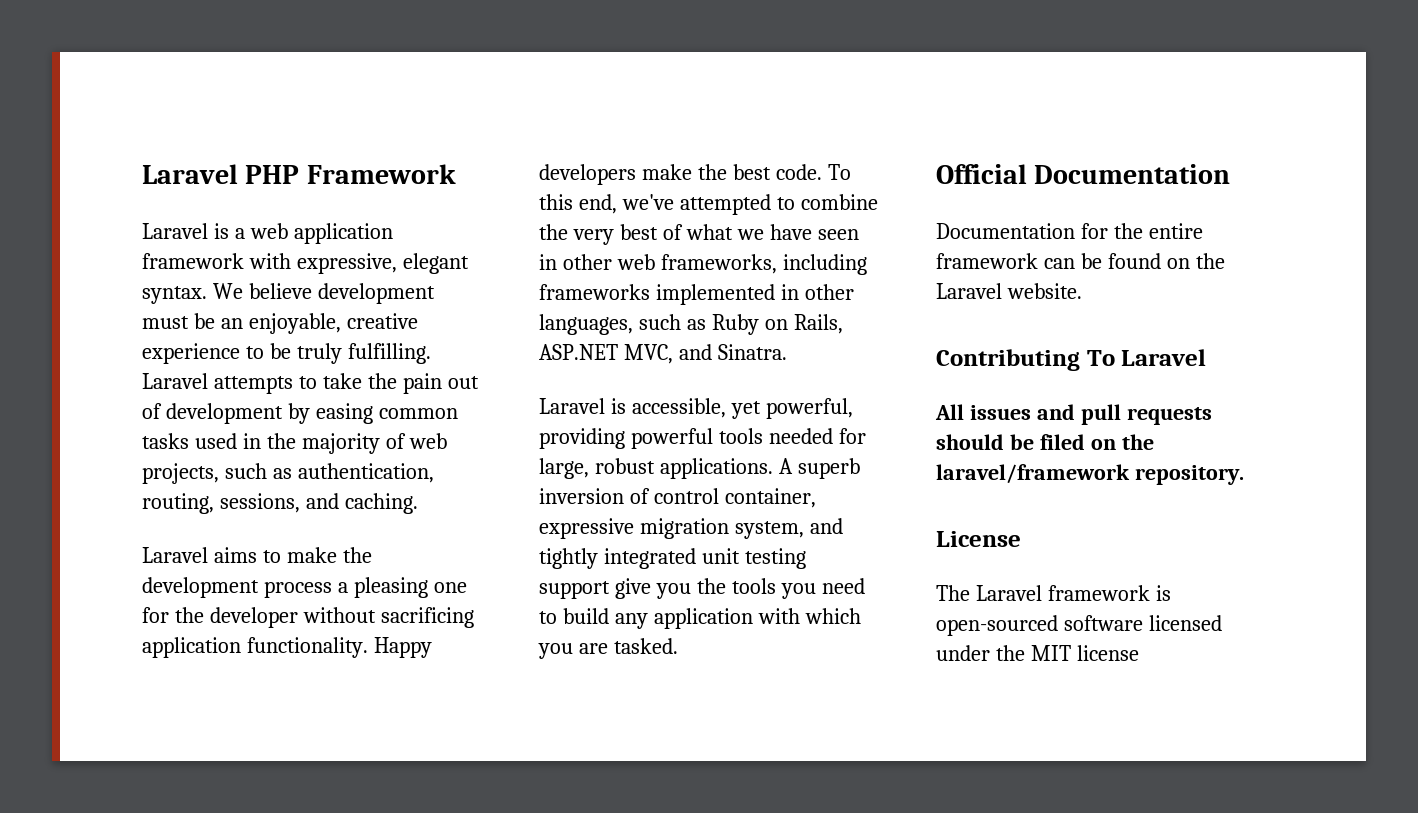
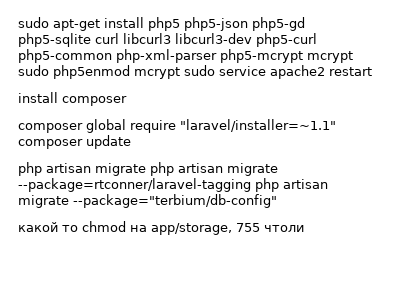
[142,164,456,184] [142,223,393,244] [142,253,469,274] [142,283,435,304] [142,313,418,334] [142,343,431,364] [142,373,479,394] [142,403,458,424] [142,433,447,454] [142,463,434,484] [142,493,418,514] [142,547,372,563] [142,577,467,598] [142,607,474,628] [142,637,432,658] [539,164,851,185] [539,194,878,215] [539,224,859,245] [539,254,867,275] [539,284,854,305] [539,314,843,335] [539,344,787,364] [539,398,853,419] [539,428,866,449] [539,458,860,479] [539,488,816,508] [539,518,843,539] [539,548,806,569] [539,578,865,599] [539,608,861,629] [538,638,678,659] [936,164,1231,184] [936,223,1203,239] [936,253,1225,269] [936,283,1082,299] [936,349,1207,371] [935,404,1212,425] [936,434,1154,450] [936,464,1244,485] [936,531,1021,547] [936,585,1171,601] [936,615,1222,636] [936,645,1139,661] Laravel PHP Framework // Laravel is a web application framework with expressive, elegant syntax. We believe development must be an enjoyable, creative experience to be truly fulfilling. Laravel attempts to take the pain out of development by easing common tasks used in the majority of web projects, such as authentication, routing, sessions, and caching. // Laravel aims to make the development process a pleasing one for the developer without sacrificing application functionality. Happy developers make the best code. To this end, we've attempted to combine the very best of what we have seen in other web frameworks, including frameworks implemented in other languages, such as Ruby on Rails, ASP.NET MVC, and Sinatra. // Laravel is accessible, yet powerful, providing powerful tools needed for large, robust applications. A superb inversion of control container, expressive migration system, and tightly integrated unit testing support give you the tools you need to build any application with which you are tasked. // Official Documentation // Documentation for the entire framework can be found on the Laravel website. // Contributing To Laravel // All issues and pull requests should be filed on the laravel/framework repository. // License // The Laravel framework is open-sourced software licensed under the MIT license -> [18,17,305,31] [18,33,317,47] [18,49,353,63] [18,65,372,79] [18,92,127,106] [18,119,336,133] [18,135,131,149] [18,162,278,176] [18,178,328,192] [18,194,277,208] [18,221,304,235] sudo apt-get install php5 php5-json php5-gd php5-sqlite curl libcurl3 libcurl3-dev php5-curl php5-common php-xml-parser php5-mcrypt mcrypt sudo php5enmod mcrypt sudo service apache2 restart // install composer // composer global require "laravel/installer=~1.1" composer update // php artisan migrate php artisan migrate --package=rtconner/laravel-tagging php artisan migrate --package="terbium/db-config" // какой то chmod на app/storage, 755 чтоли

